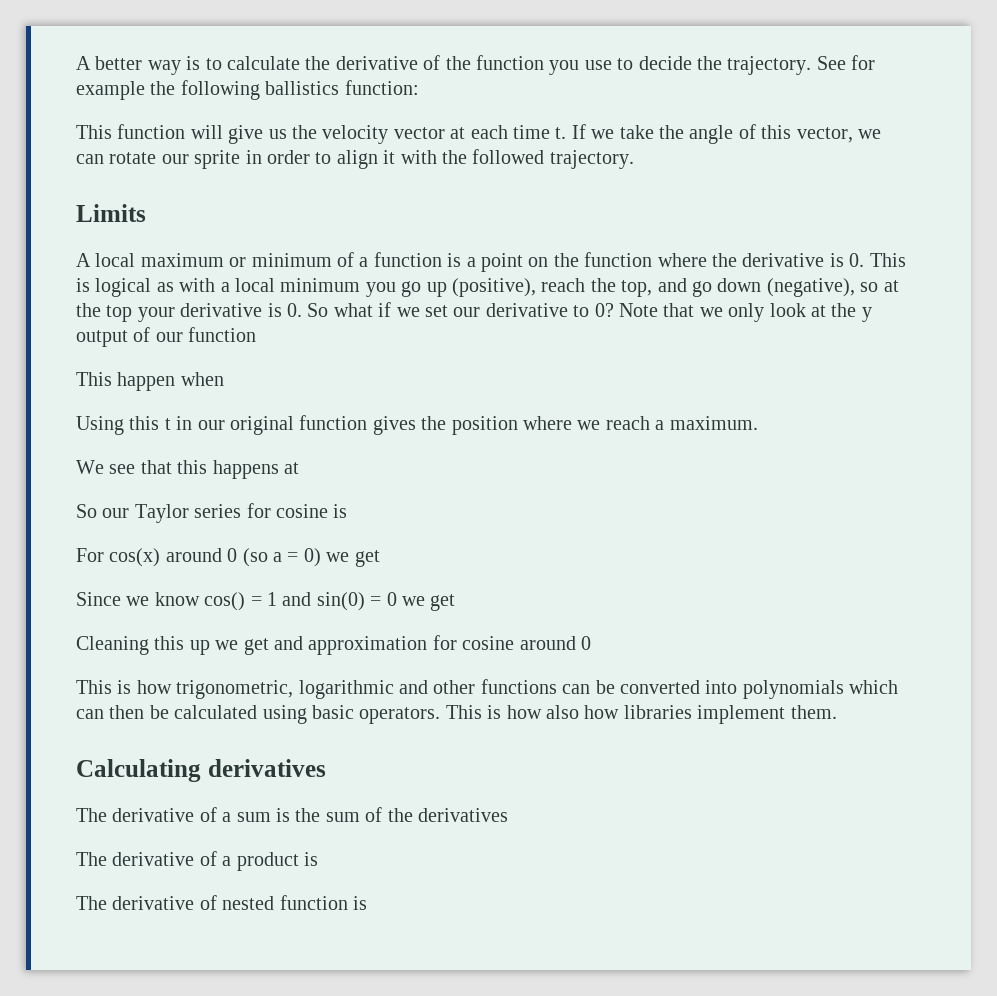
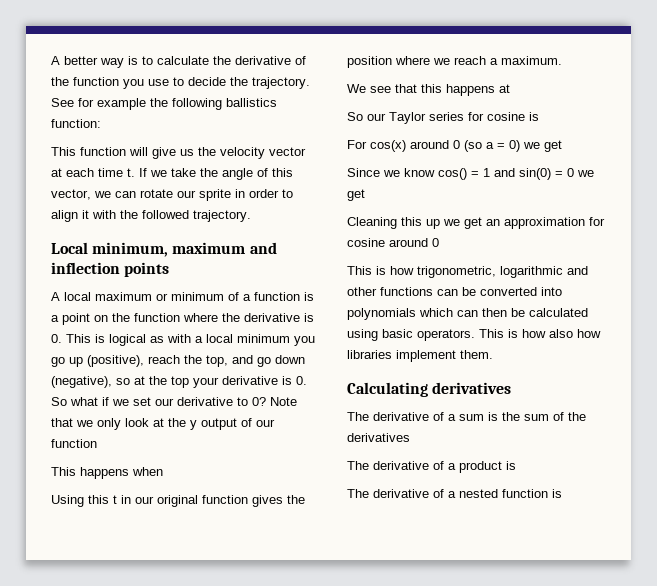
[76,204,146,222] Limits -> [51,242,277,257] [51,262,170,277] Local minimum, maximum and inflection points
[117,372,176,391] happen -> [80,467,129,479] happens
[274,636,303,650] and -> [486,219,500,226] an
(217, 902) none -> [448,491,456,498] a

